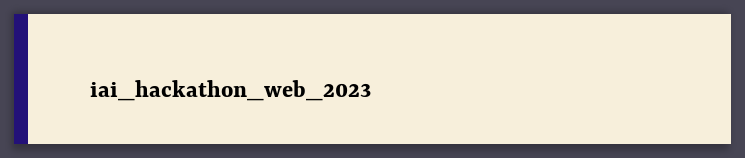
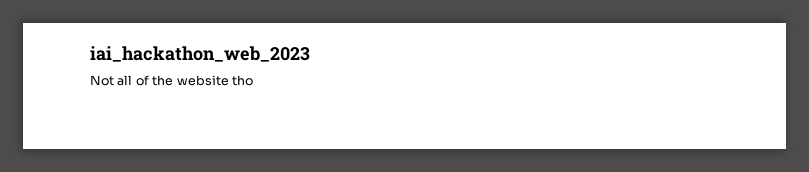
(371, 90) none -> [90,75,253,86] // Not all of the website tho

